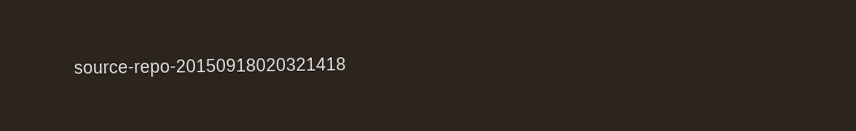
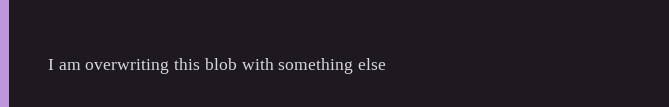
[73,57,347,78] source-repo-20150918020321418 -> [48,58,387,74] I am overwriting this blob with something else

